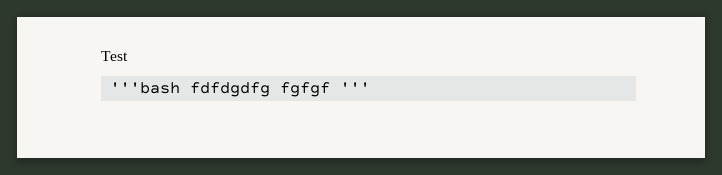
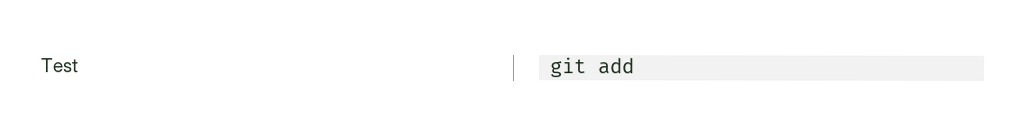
[110,82,371,97] '''bash fdfdgdfg fgfgf ''' -> [549,57,636,78] git add

